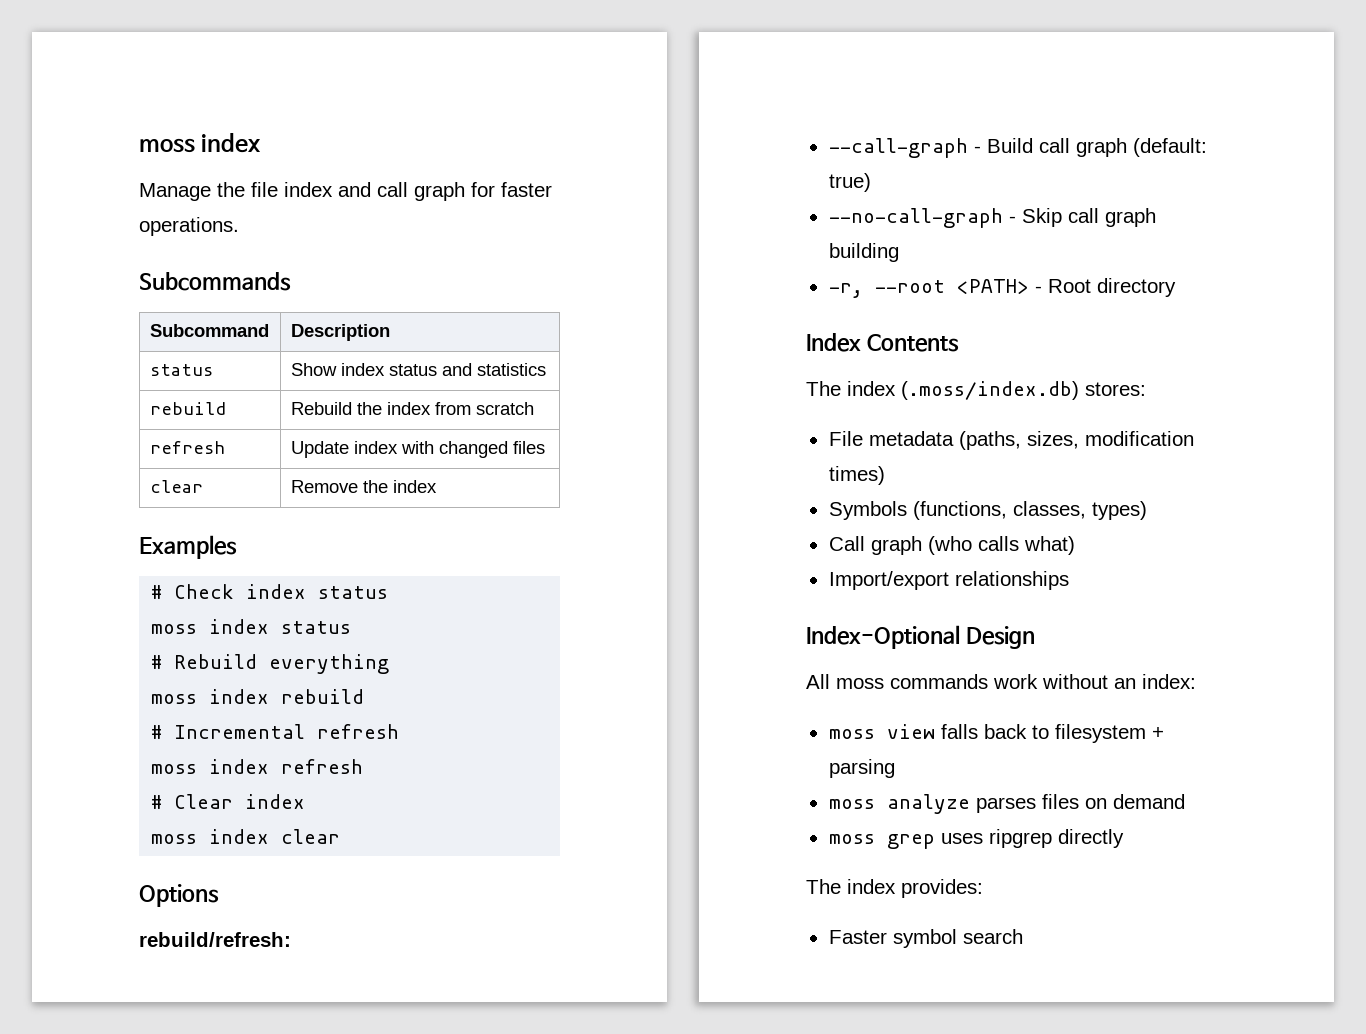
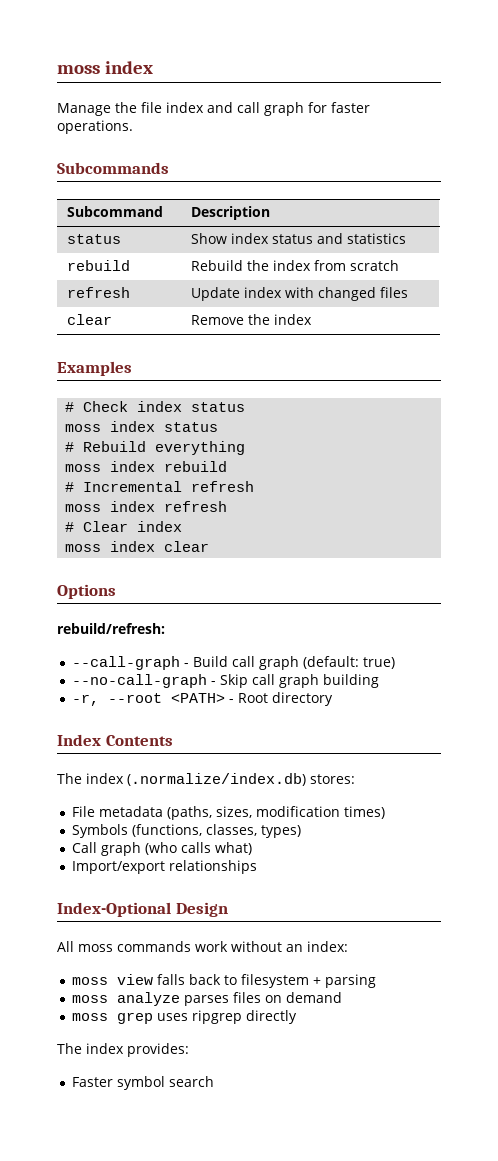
[901,381,1079,400] (.moss/index.db) -> [127,773,306,786] (.normalize/index.db)

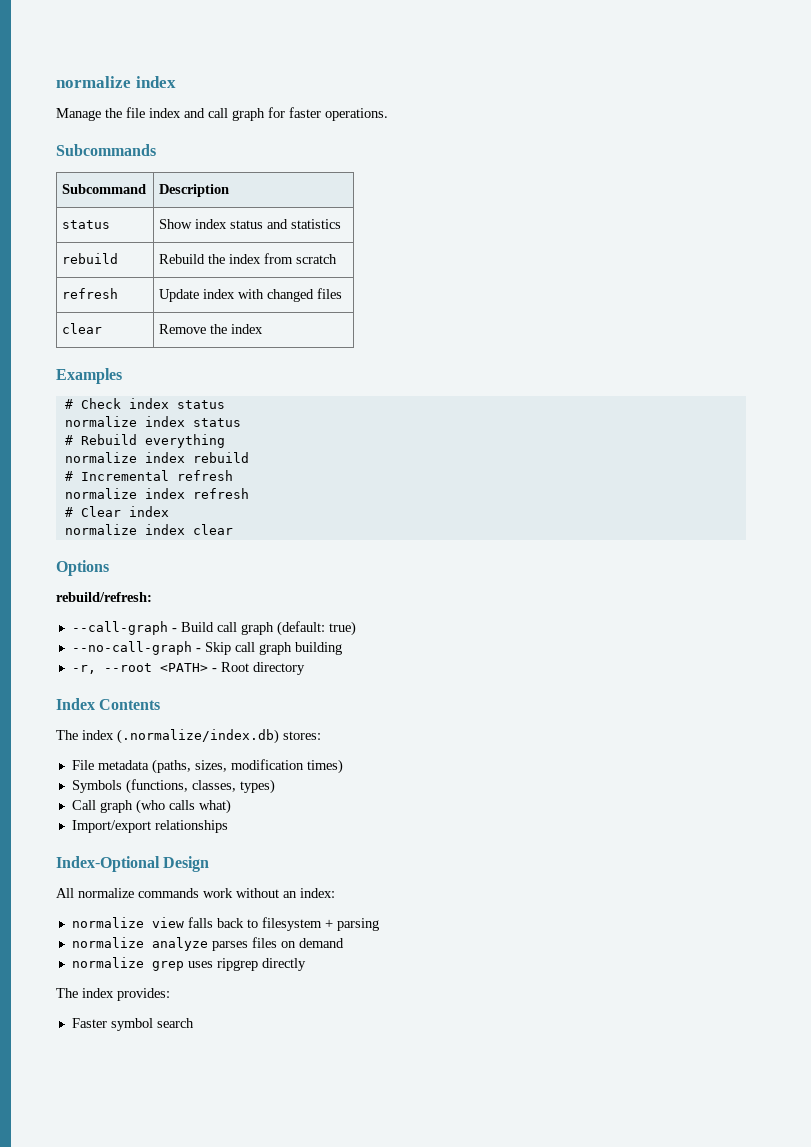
[57,65,100,74] moss -> [56,76,131,88] normalize
[65,424,102,432] moss -> [64,416,137,427] normalize
[65,464,102,472] moss -> [64,452,137,463] normalize
[65,504,102,512] moss -> [64,488,137,499] normalize
[65,544,102,552] moss -> [64,524,137,535] normalize
[78,944,113,952] moss -> [78,888,134,898] normalize
[72,977,109,985] moss -> [71,917,144,928] normalize
[72,995,109,1003] moss -> [71,937,144,948] normalize
[72,1013,109,1021] moss -> [71,957,144,968] normalize

